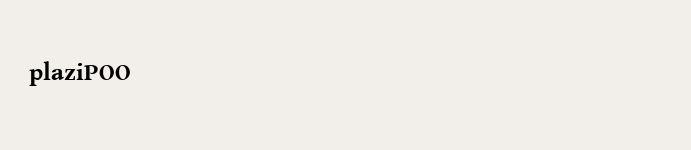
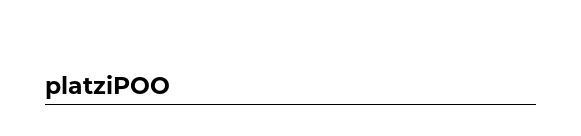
[29,61,131,86] plaziPOO -> [45,75,170,99] platziPOO

